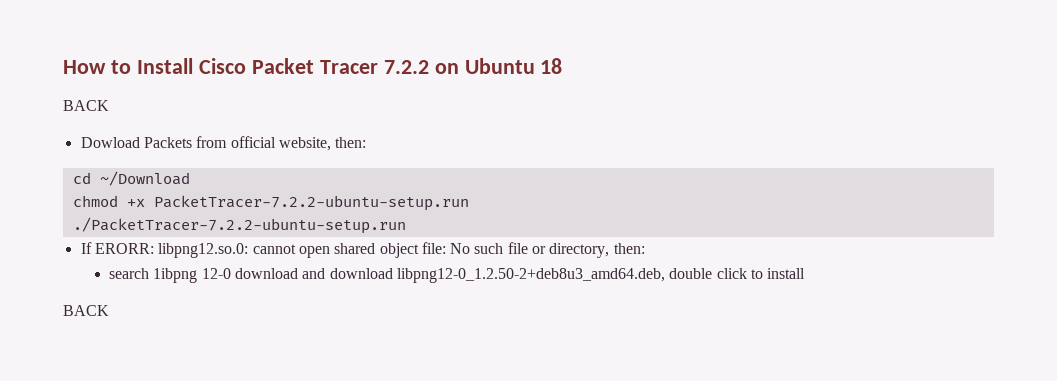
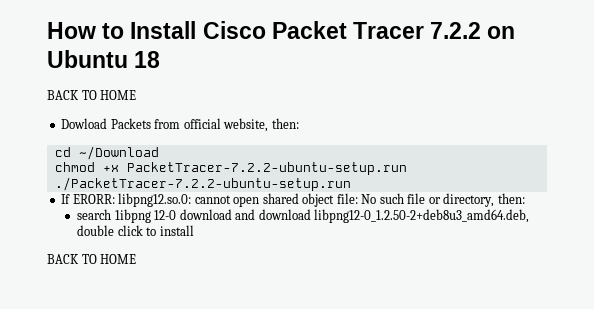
(109, 105) none -> [81,90,137,100] TO HOME
(109, 310) none -> [81,254,137,264] TO HOME

